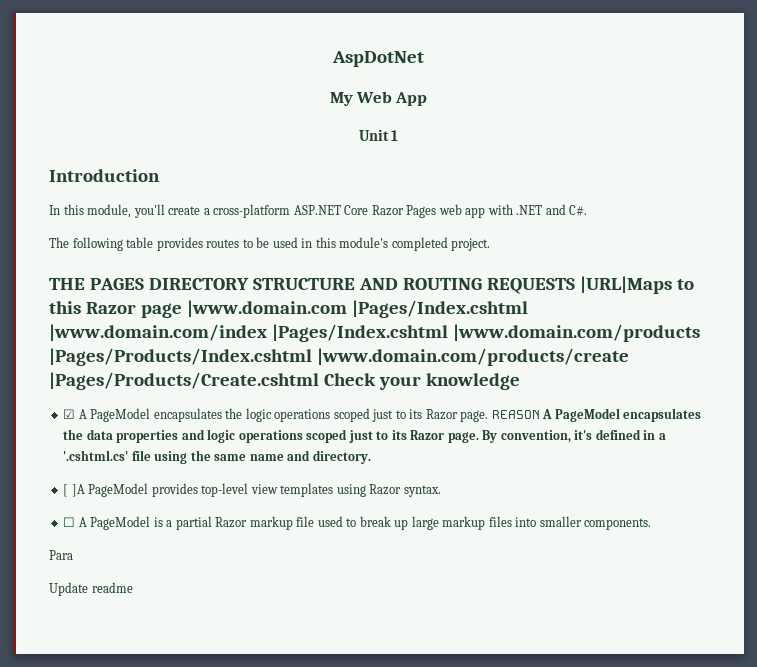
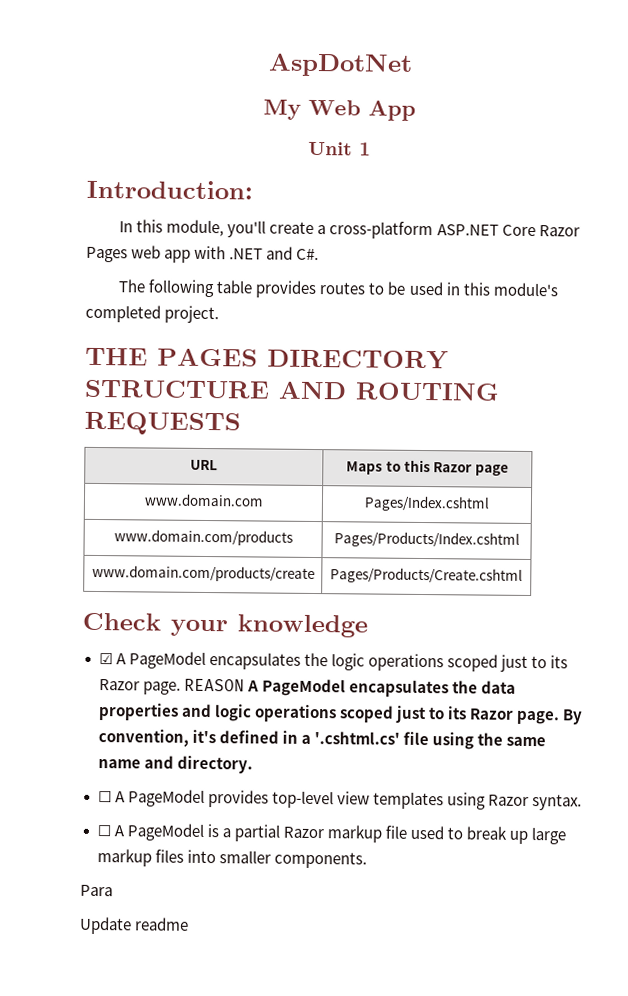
[49,169,160,182] Introduction -> [86,179,253,200] Introduction:
[579,276,672,294] |URL|Maps -> [190,459,218,471] [346,461,384,475] // URL | Maps
[186,300,528,318] [49,324,700,342] [49,348,629,366] [49,372,319,390] |www.domain.com |Pages/Index.cshtml |www.domain.com/index |Pages/Index.cshtml |www.domain.com/products |Pages/Products/Index.cshtml |www.domain.com/products/create |Pages/Products/Create.cshtml -> [143,493,264,507] [363,495,490,512] [113,529,293,546] [333,531,520,548] [91,564,315,583] [330,567,523,584] // www.domain.com | Pages/Index.cshtml // www.domain.com/products | Pages/Products/Index.cshtml // www.domain.com/products/create | Pages/Products/Create.cshtml //
[63,484,85,497] [ ]A -> [97,791,126,803] ☐ A

